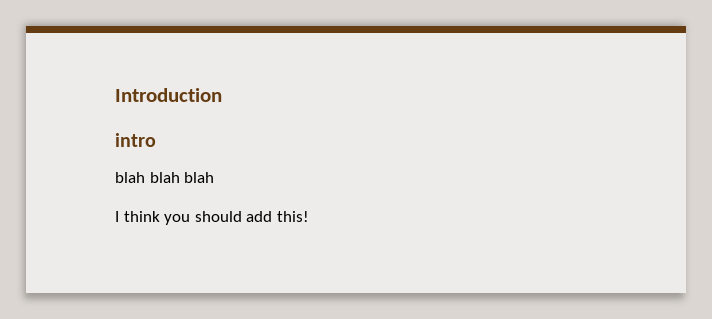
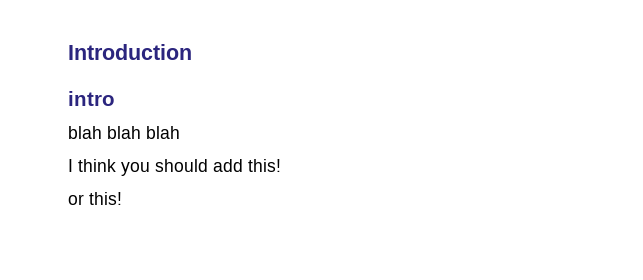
(309, 216) none -> [68,192,122,205] // or this!

